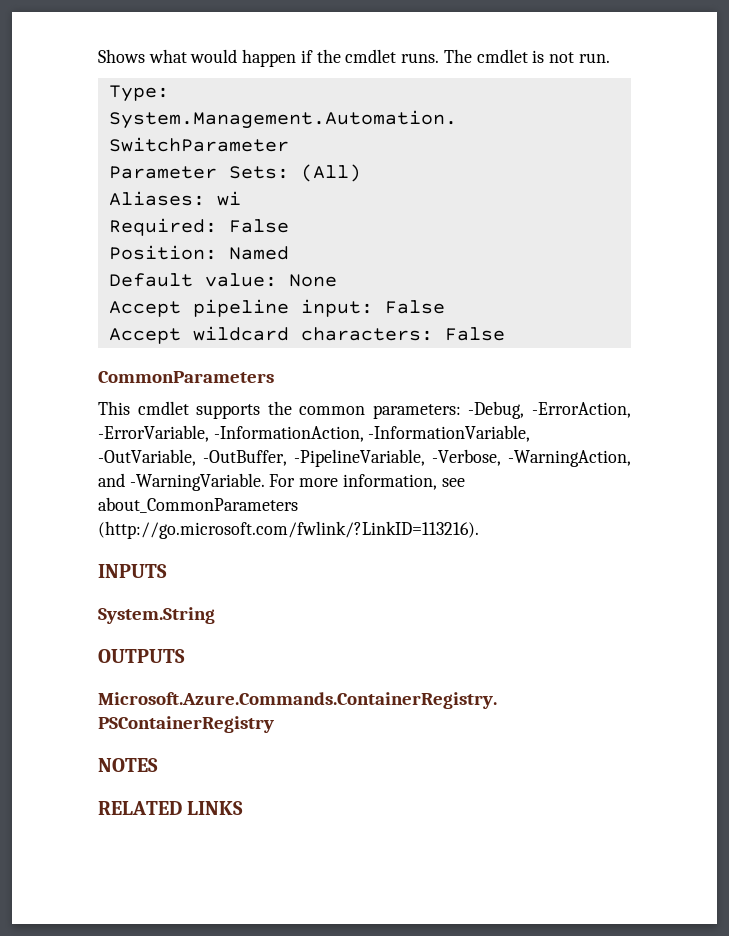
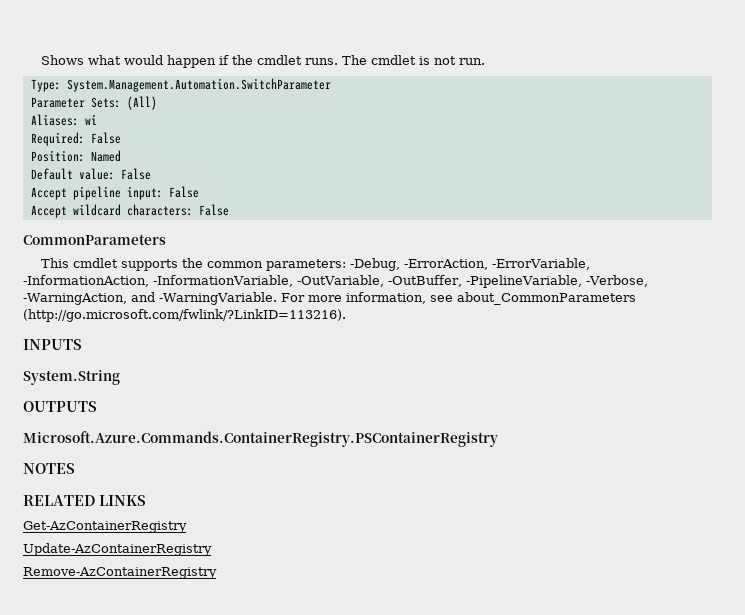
[204,273,337,287] value: None -> [78,168,151,180] value: False
(244, 808) none -> [23,521,187,533] [23,543,212,556] [23,567,217,579] // Get-AzContainerRegistry // Update-AzContainerRegistry // Remove-AzContainerRegistry

